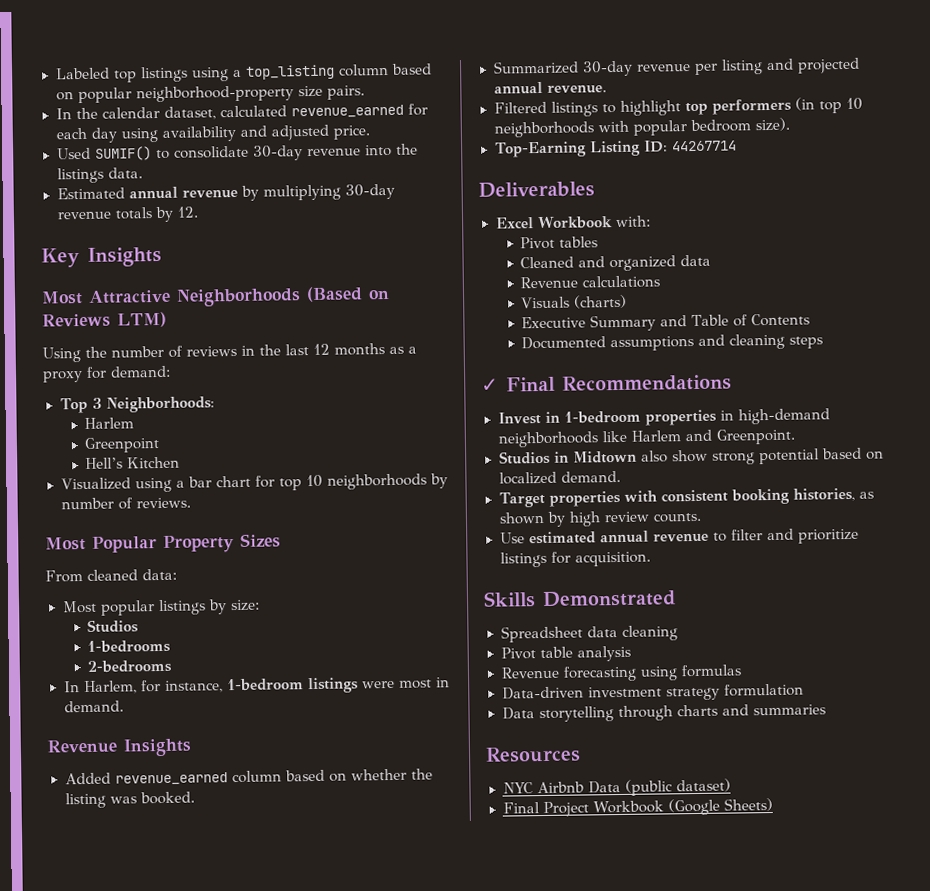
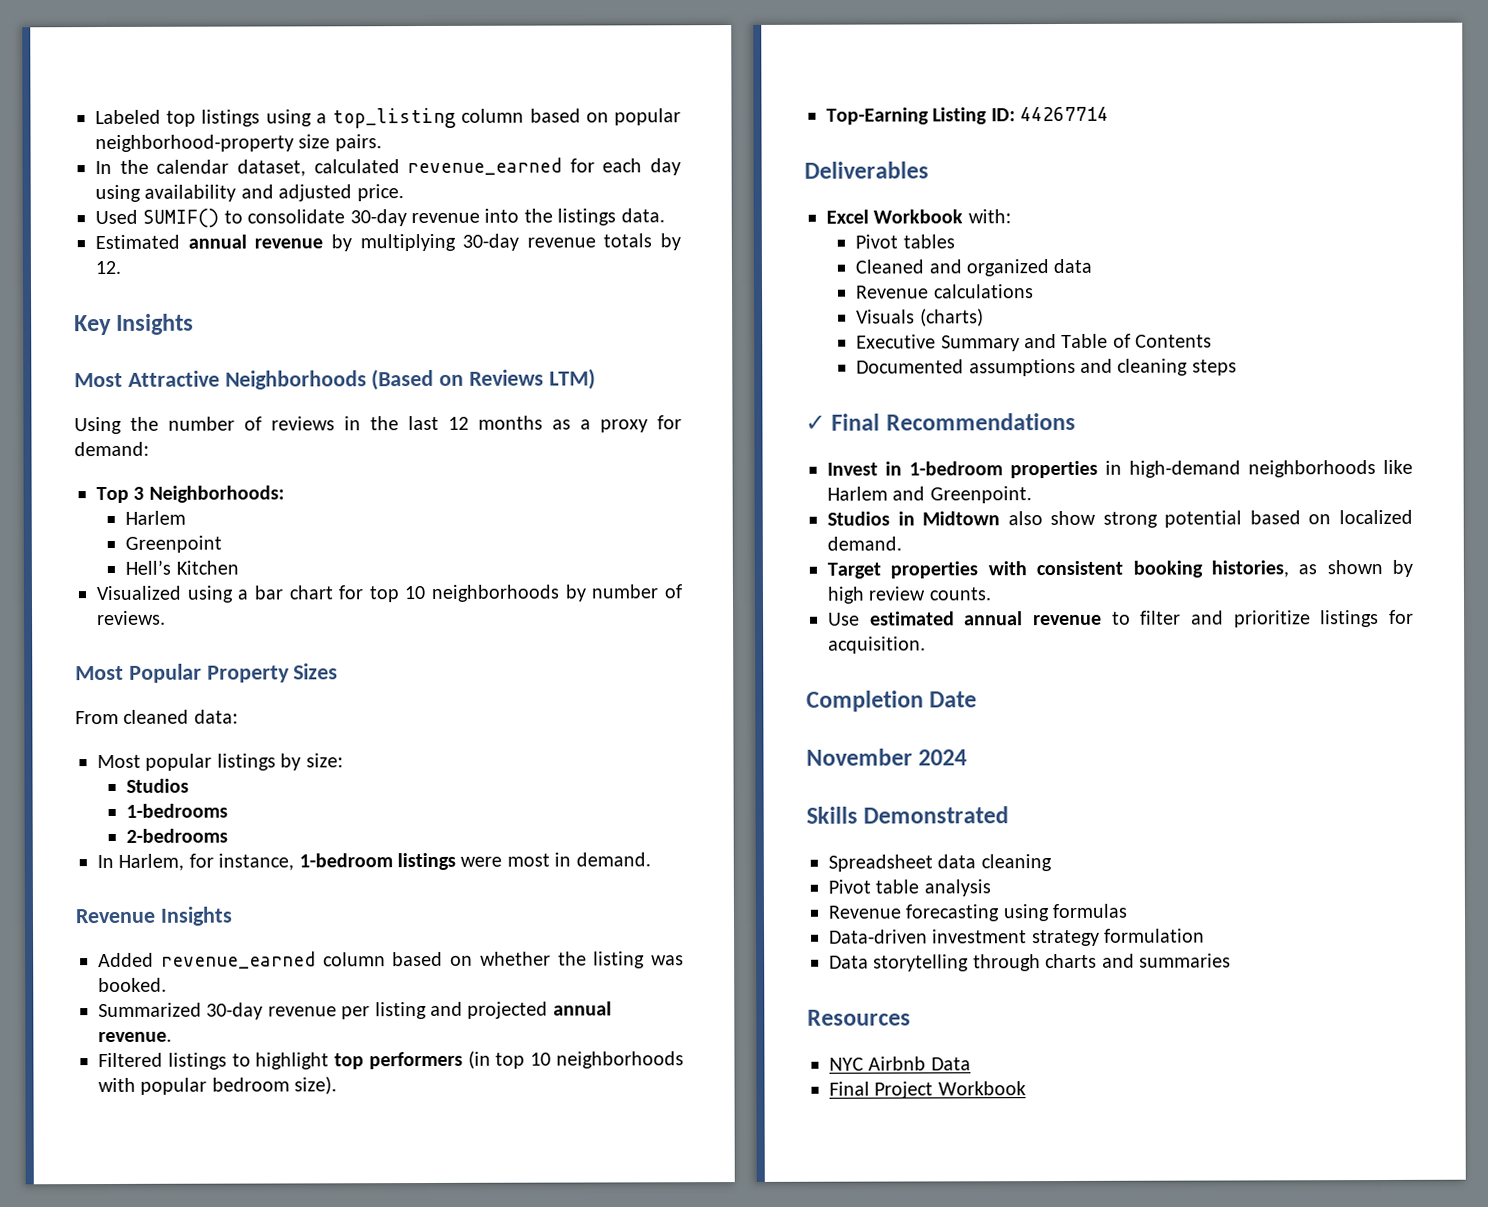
(651, 559) none -> [806,690,978,712] [806,748,968,766] // Completion Date // November 2024
[625,778,732,796] (public dataset) -> (971, 1064) none
[668,797,774,816] (Google Sheets) -> (1026, 1088) none

